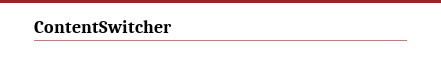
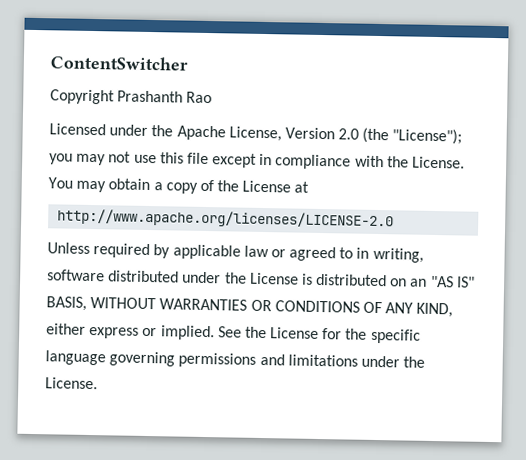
(172, 26) none -> [50,89,213,105] [49,123,463,145] [49,151,466,170] [48,177,310,194] [57,208,395,230] [47,242,424,263] [47,269,475,288] [46,296,454,318] [46,323,421,344] [45,350,426,368] [45,377,98,390] // Copyright Prashanth Rao // Licensed under the Apache License, Version 2.0 (the "License"); you may not use this file except in compliance with the License. You may obtain a copy of the License at // http://www.apache.org/licenses/LICENSE-2.0 // Unless required by applicable law or agreed to in writing, software distributed under the License is distributed on an "AS IS" BASIS, WITHOUT WARRANTIES OR CONDITIONS OF ANY KIND, either express or implied. See the License for the specific language governing permissions and limitations under the License.

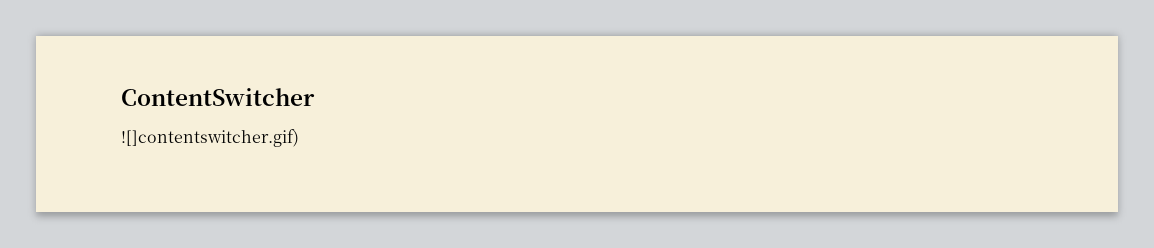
[50,89,213,105] [49,123,463,145] [49,151,466,170] [48,177,310,194] [57,208,395,230] [47,242,424,263] [47,269,475,288] [46,296,454,318] [46,323,421,344] [45,350,426,368] [45,377,98,390] Copyright Prashanth Rao // Licensed under the Apache License, Version 2.0 (the "License"); you may not use this file except in compliance with the License. You may obtain a copy of the License at // http://www.apache.org/licenses/LICENSE-2.0 // Unless required by applicable law or agreed to in writing, software distributed under the License is distributed on an "AS IS" BASIS, WITHOUT WARRANTIES OR CONDITIONS OF ANY KIND, either express or implied. See the License for the specific language governing permissions and limitations under the License. -> [121,129,299,147] ![]contentswitcher.gif)

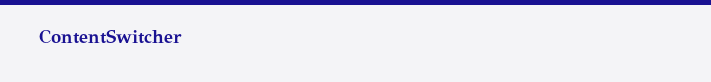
[121,129,299,147] // ![]contentswitcher.gif) -> (182, 36) none

